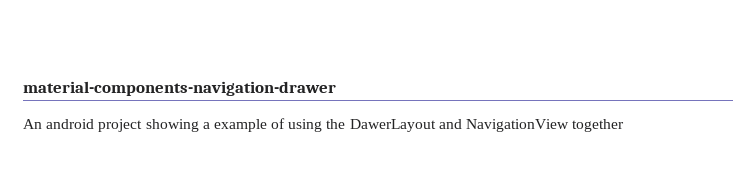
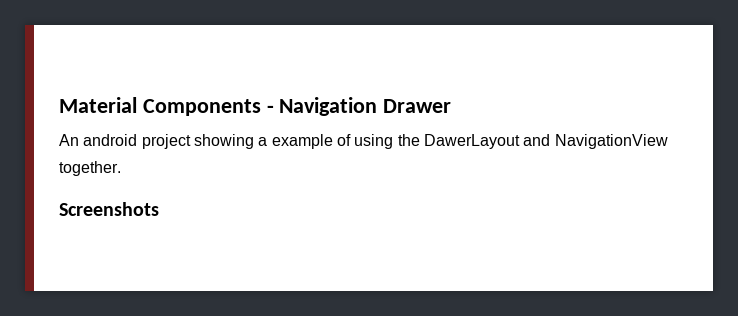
[23,81,336,96] material-components-navigation-drawer -> [59,97,452,116] Material Components - Navigation Drawer
[572,119,625,132] together -> [59,161,121,176] [59,202,159,216] together. // Screenshots

